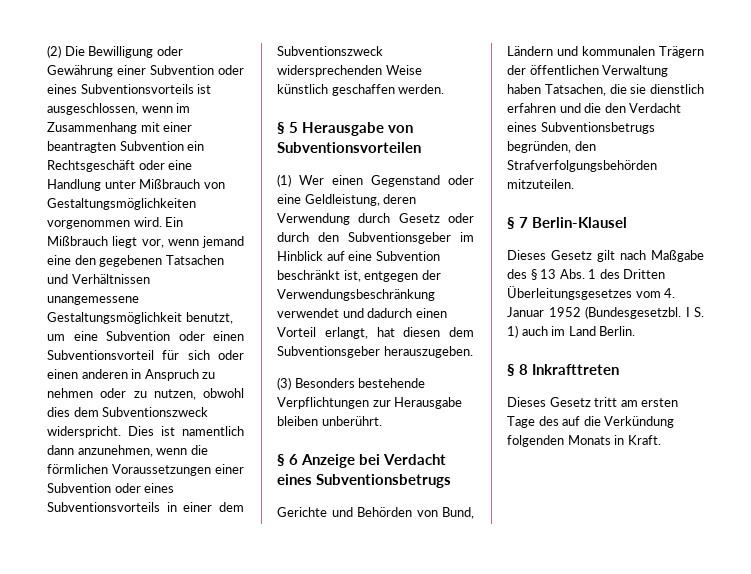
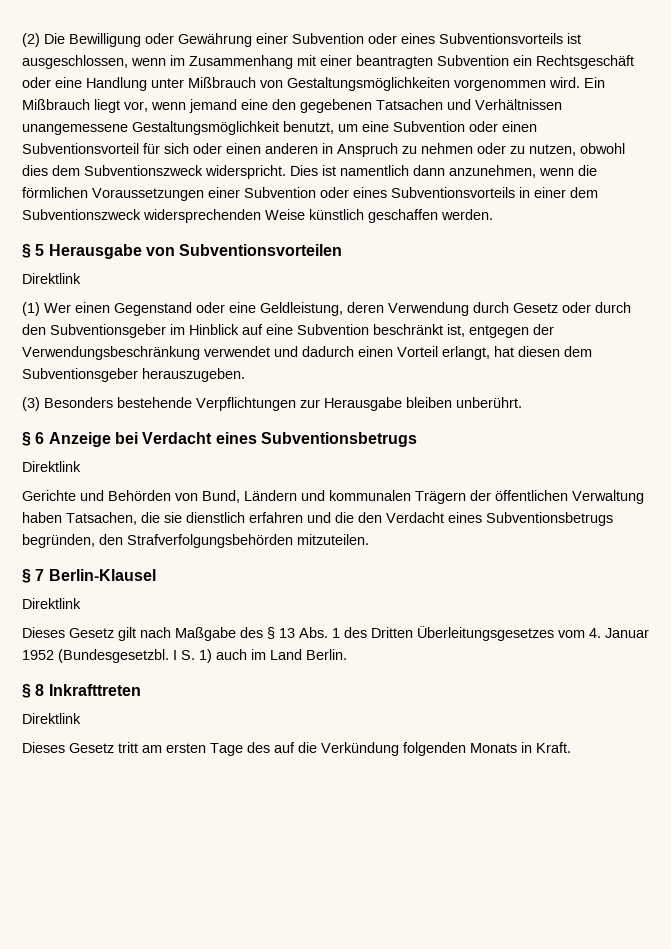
(421, 147) none -> [22,273,81,284] // Direktlink
(452, 481) none -> [22,461,81,472] // Direktlink
(628, 222) none -> [22,598,81,609] // Direktlink
(620, 369) none -> [22,713,81,724] // Direktlink

